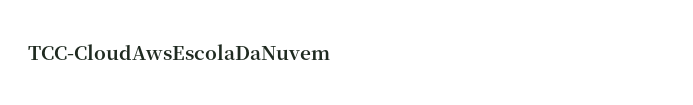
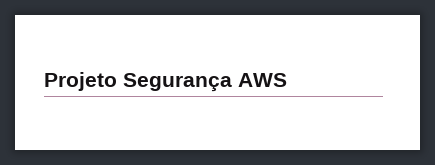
[28,44,330,60] TCC-CloudAwsEscolaDaNuvem -> [44,72,287,92] Projeto Segurança AWS

